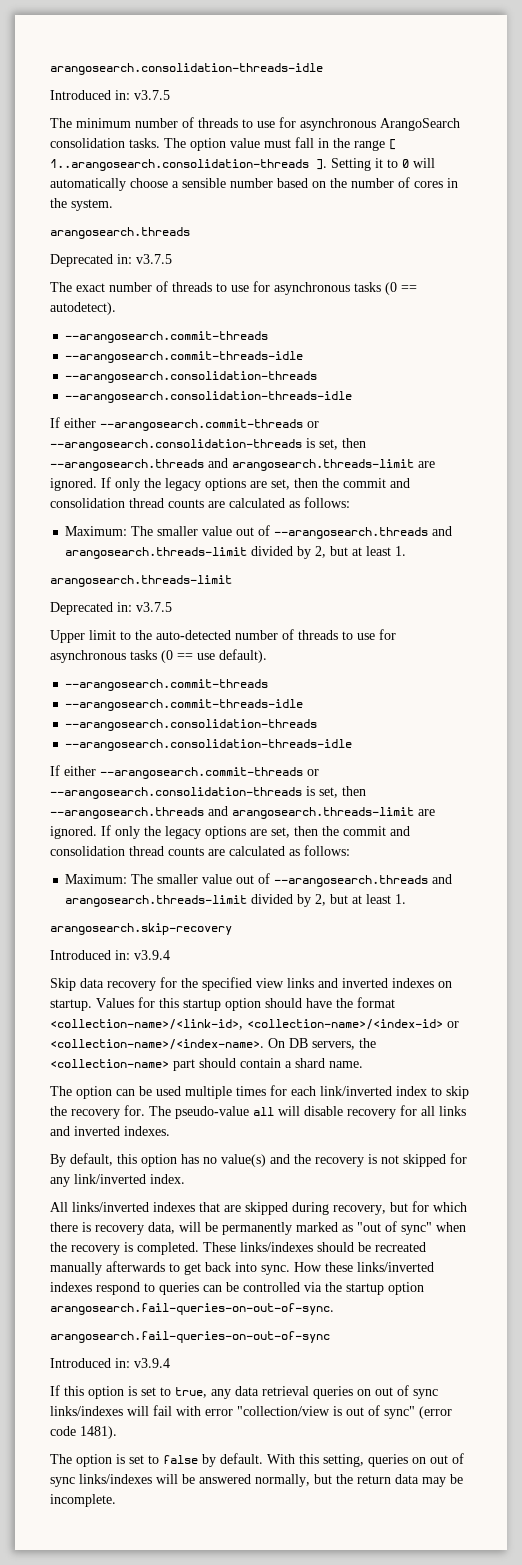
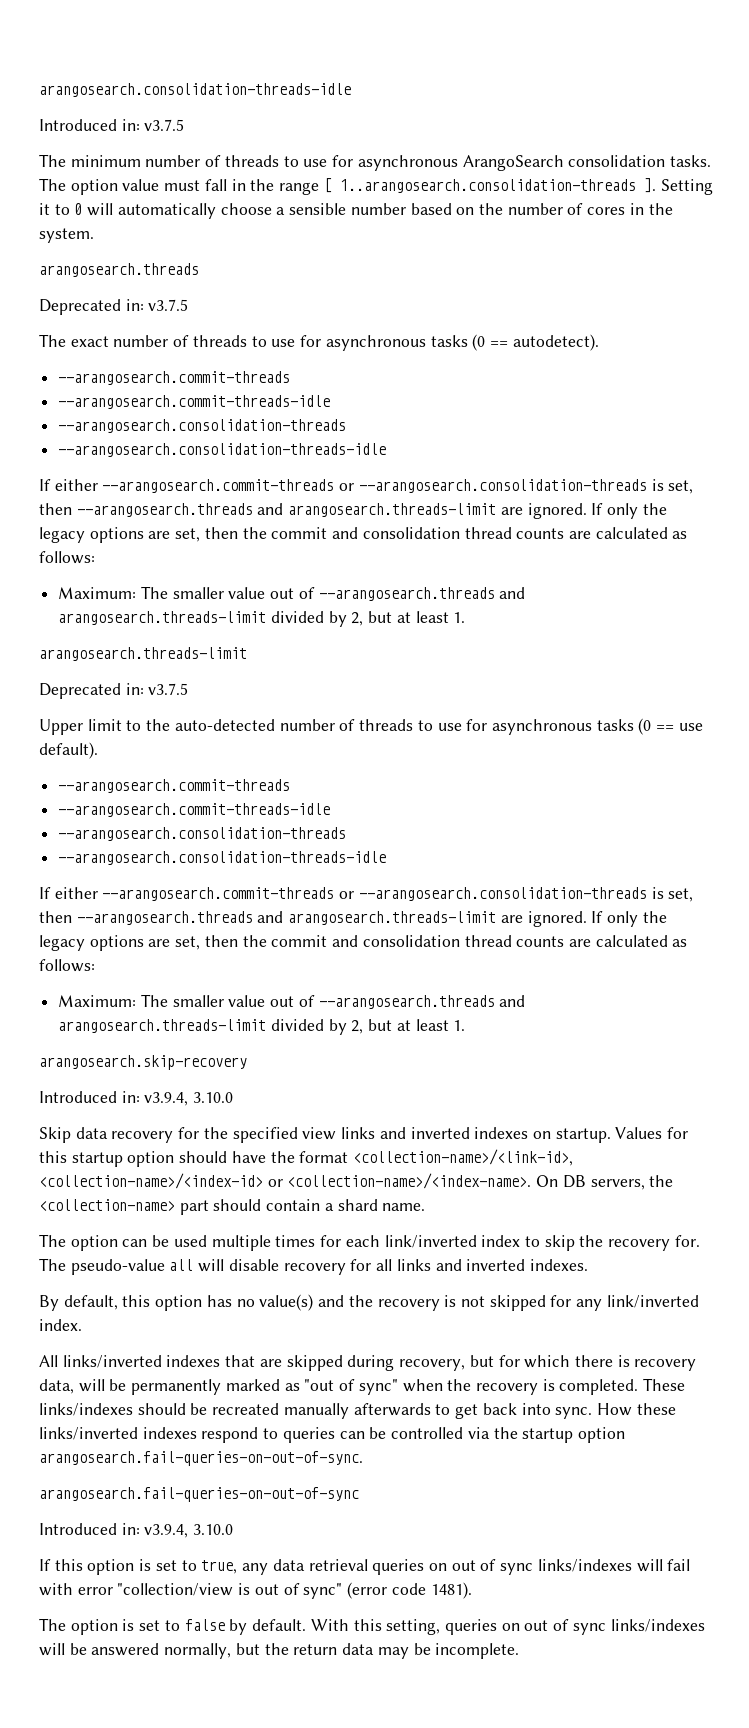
[134,950,170,960] v3.9.4 -> [144,1092,234,1106] v3.9.4, 3.10.0
[134,1358,170,1368] v3.9.4 -> [144,1524,234,1538] v3.9.4, 3.10.0

